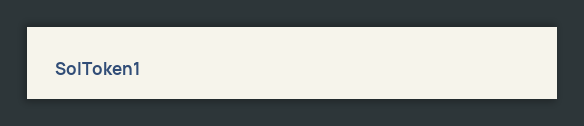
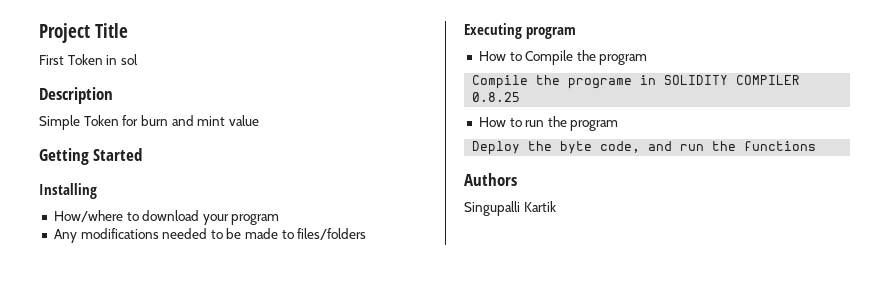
[55,62,140,75] SolToken1 -> [39,23,128,43] [39,54,138,65] [39,87,113,104] [39,115,259,130] [39,148,143,165] [39,183,97,199] [53,210,280,225] [53,228,367,243] [464,23,577,39] [478,50,648,65] [472,75,801,89] [472,92,521,102] [478,116,619,131] [472,141,817,155] [464,173,517,186] [464,201,556,216] Project Title // First Token in sol // Description // Simple Token for burn and mint value // Getting Started // Installing // How/where to download your program // Any modifications needed to be made to files/folders // Executing program // How to Compile the program // Compile the programe in SOLIDITY COMPILER 0.8.25 // How to run the program // Deploy the byte code, and run the functions // Authors // Singupalli Kartik

